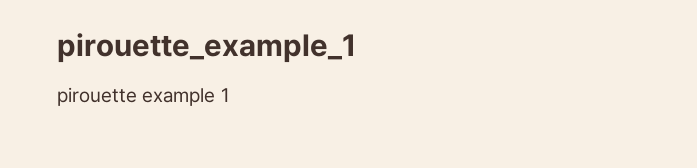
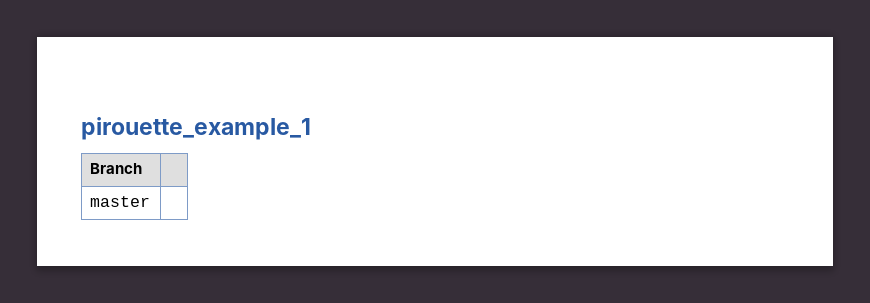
[57,87,230,106] // pirouette example 1 -> [90,163,143,174] [90,196,151,207] // Branch | // master |

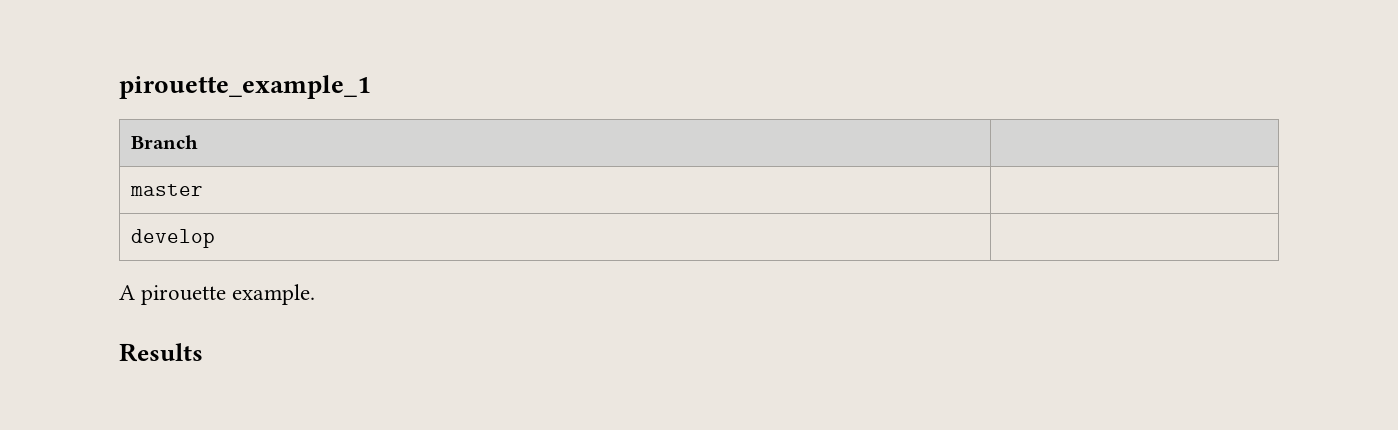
(151, 201) none -> [131,229,216,248] [119,284,316,305] [119,343,203,362] // develop | // A pirouette example. // Results

